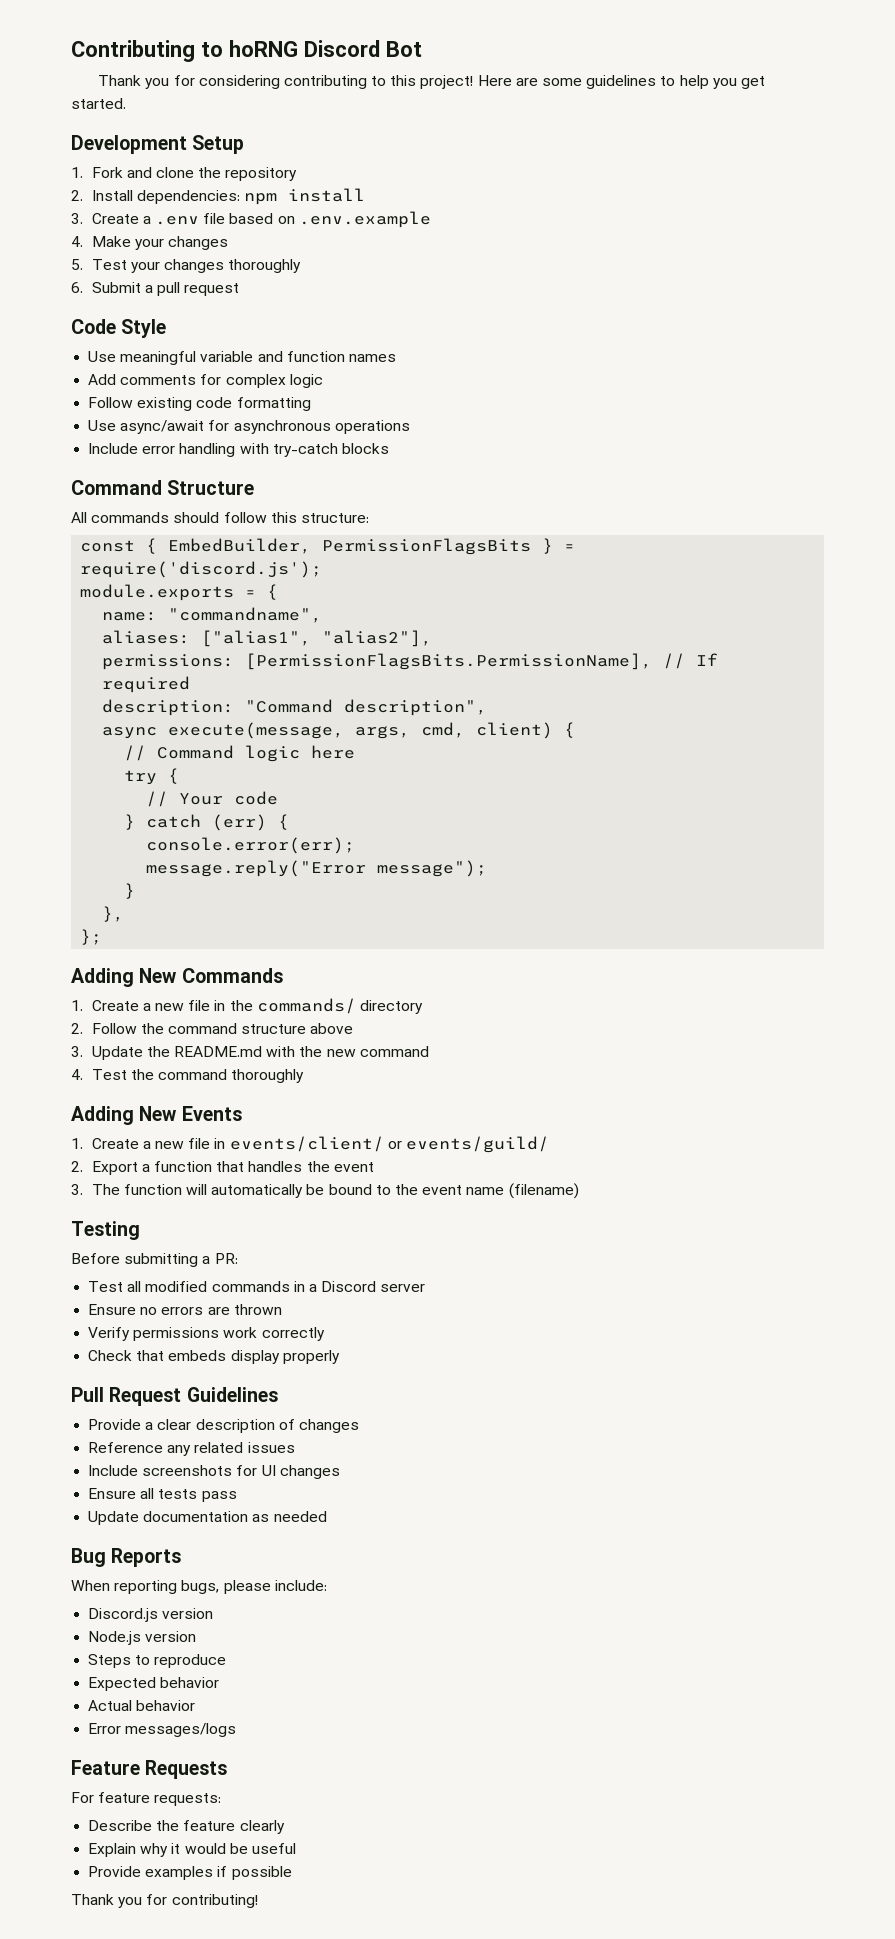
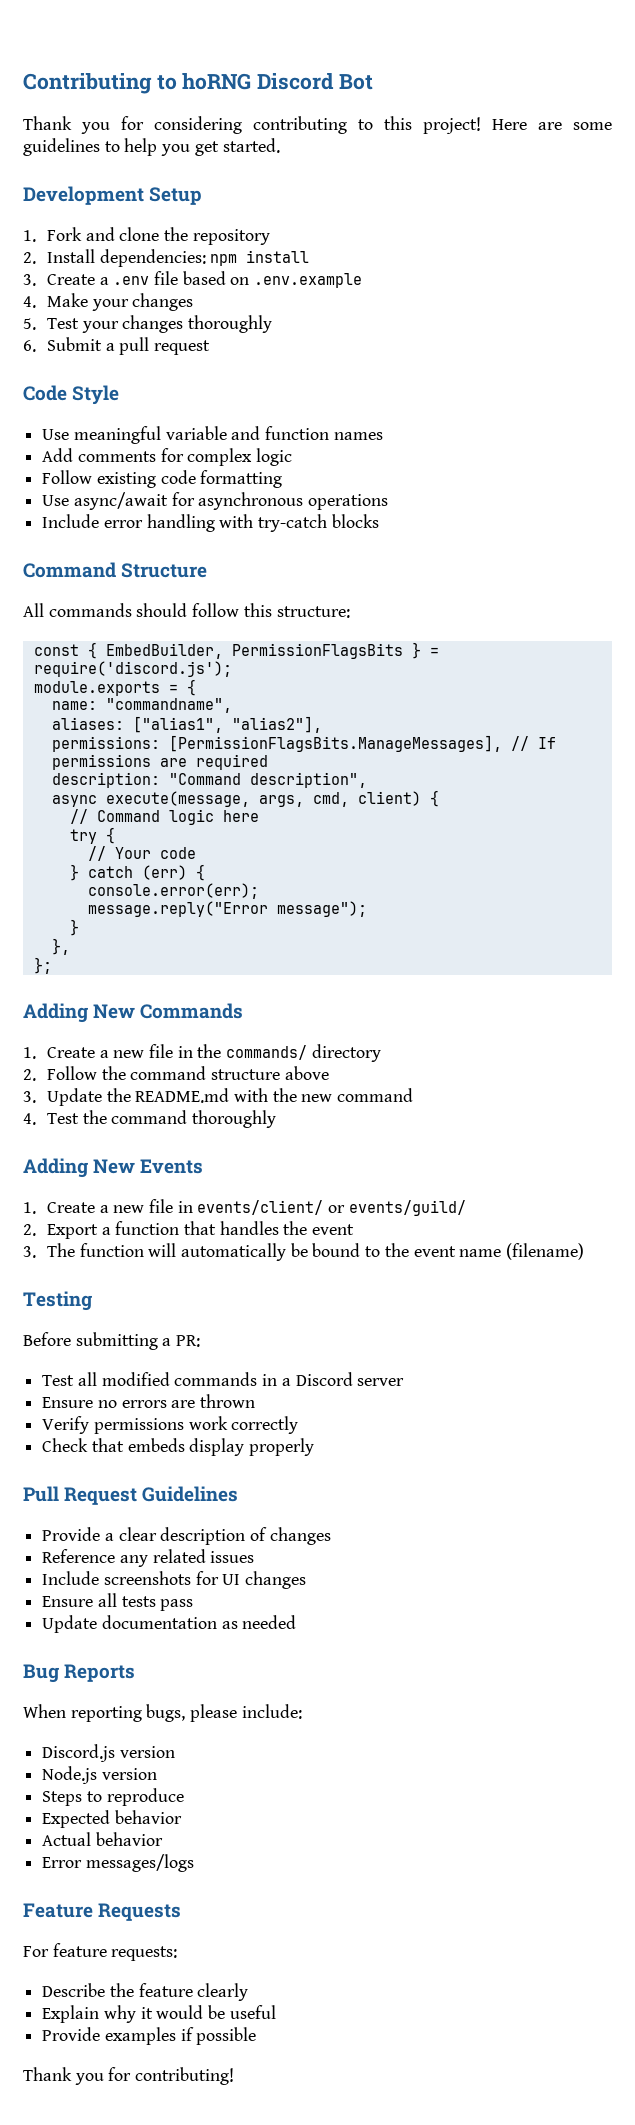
[245,653,653,670] [PermissionFlagsBits.PermissionName], -> [168,735,502,752] [PermissionFlagsBits.ManageMessages],
(719, 659) none -> [51,754,187,770] permissions are

